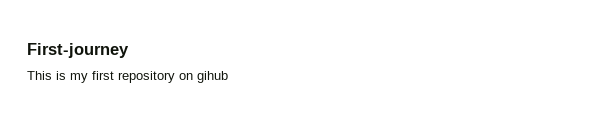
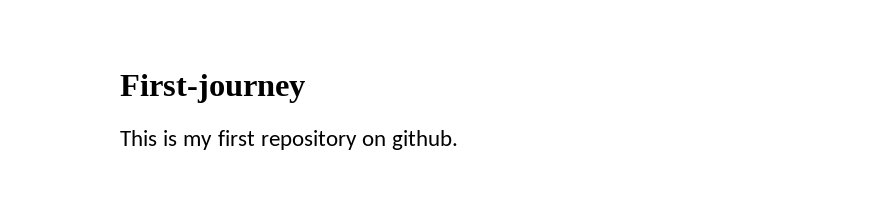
[197,71,228,83] gihub -> [392,130,459,150] github.

